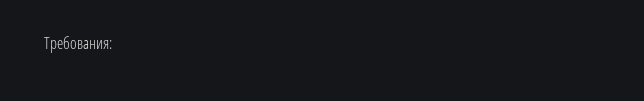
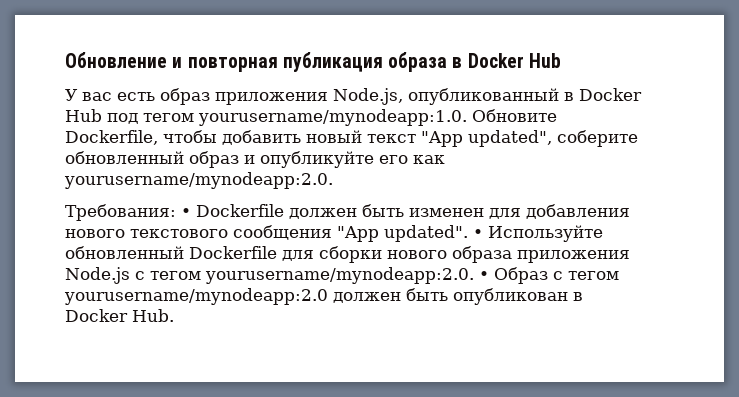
[44,36,112,53] Требования: -> [65,52,561,72] [65,88,642,105] [65,109,557,126] [65,130,638,147] [65,151,445,168] [64,172,333,189] [65,204,630,221] [65,225,603,242] [65,246,630,263] [65,267,619,284] [64,288,583,305] [65,309,174,322] Обновление и повторная публикация образа в Docker Hub // У вас есть образ приложения Node.js, опубликованный в Docker Hub под тегом yourusername/mynodeapp:1.0. Обновите Dockerfile, чтобы добавить новый текст "App updated", соберите обновленный образ и опубликуйте его как yourusername/mynodeapp:2.0. // Требования: • Dockerfile должен быть изменен для добавления нового текстового сообщения "App updated". • Используйте обновленный Dockerfile для сборки нового образа приложения Node.js с тегом yourusername/mynodeapp:2.0. • Образ с тегом yourusername/mynodeapp:2.0 должен быть опубликован в Docker Hub.

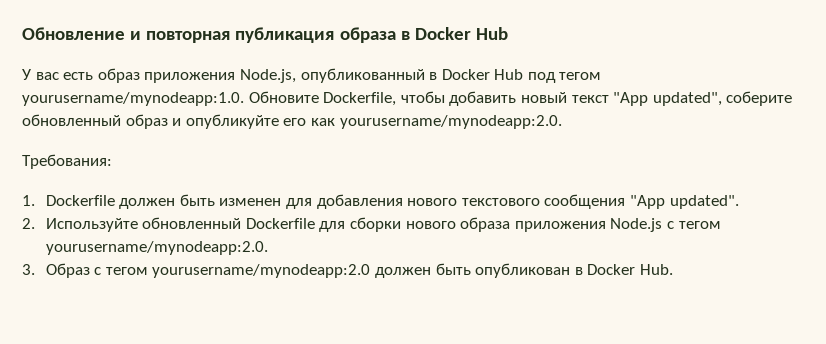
[181,208,191,217] • -> [22,195,35,206] // 1.
[473,229,483,238] • -> [22,218,35,229] // 2.
[479,271,489,280] • -> [22,264,35,275] // 3.

